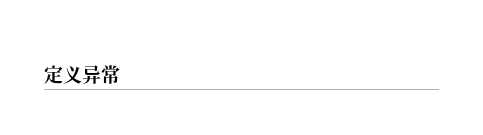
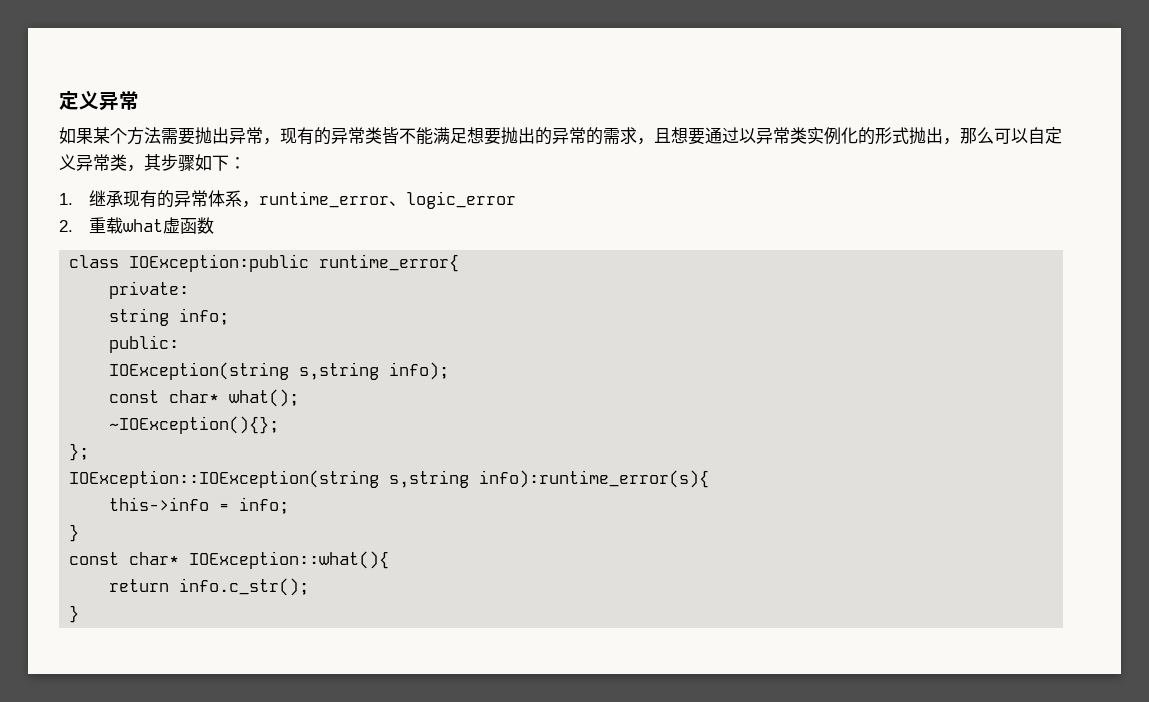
[44,65,120,84] 定义异常 -> [59,91,139,111] [59,127,1062,145] [59,154,246,172] [59,190,516,209] [59,217,214,234] [69,254,460,272] [109,281,190,299] [109,308,230,326] [109,335,180,353] [109,362,450,380] [109,389,300,407] [109,416,280,434] [69,443,90,461] [69,470,710,488] [109,497,290,514] [69,524,80,542] [69,551,390,569] [109,578,310,596] [69,605,80,623] 定义异常 // 如果某个方法需要抛出异常，现有的异常类皆不能满足想要抛出的异常的需求，且想要通过以异常类实例化的形式抛出，那么可以自定义异常类，其步骤如下： // 1.继承现有的异常体系，runtime_error、logic_error // 2.重载what虚函数 // class IOException:public runtime_error{ // private: // string info; // public: // IOException(string s,string info); // const char* what(); // ~IOException(){}; // }; // IOException::IOException(string s,string info):runtime_error(s){ // this->info = info; // } // const char* IOException::what(){ // return info.c_str(); // }

